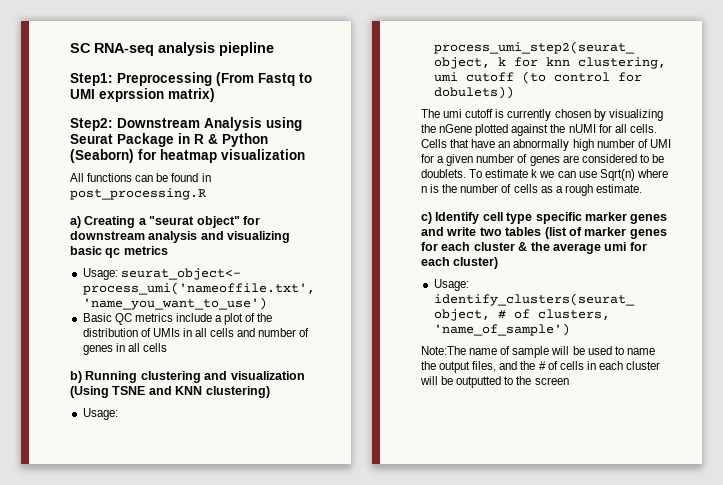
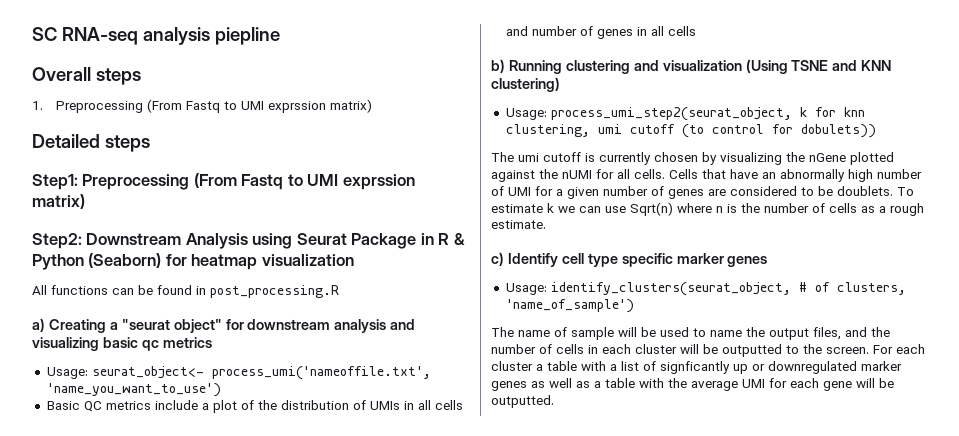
(274, 49) none -> [32,67,141,85] [32,99,372,113] [32,134,150,152] // Overall steps // 1. Preprocessing (From Fastq to UMI exprssion matrix) // Detailed steps
[421,227,667,239] [421,242,647,254] [421,257,499,269] and write two tables (list of marker genes for each cluster & the average umi for each cluster) -> (768, 261) none
[421,346,466,355] Note:The -> [491,327,514,337] The
[538,361,546,370] # -> [491,344,536,354] number
[534,377,569,385] screen -> [826,344,925,354] [491,361,902,374] [491,378,894,391] [491,395,554,408] screen. For each cluster a table with a list of signficantly up or downregulated marker genes as well as a table with the average UMI for each gene will be outputted.

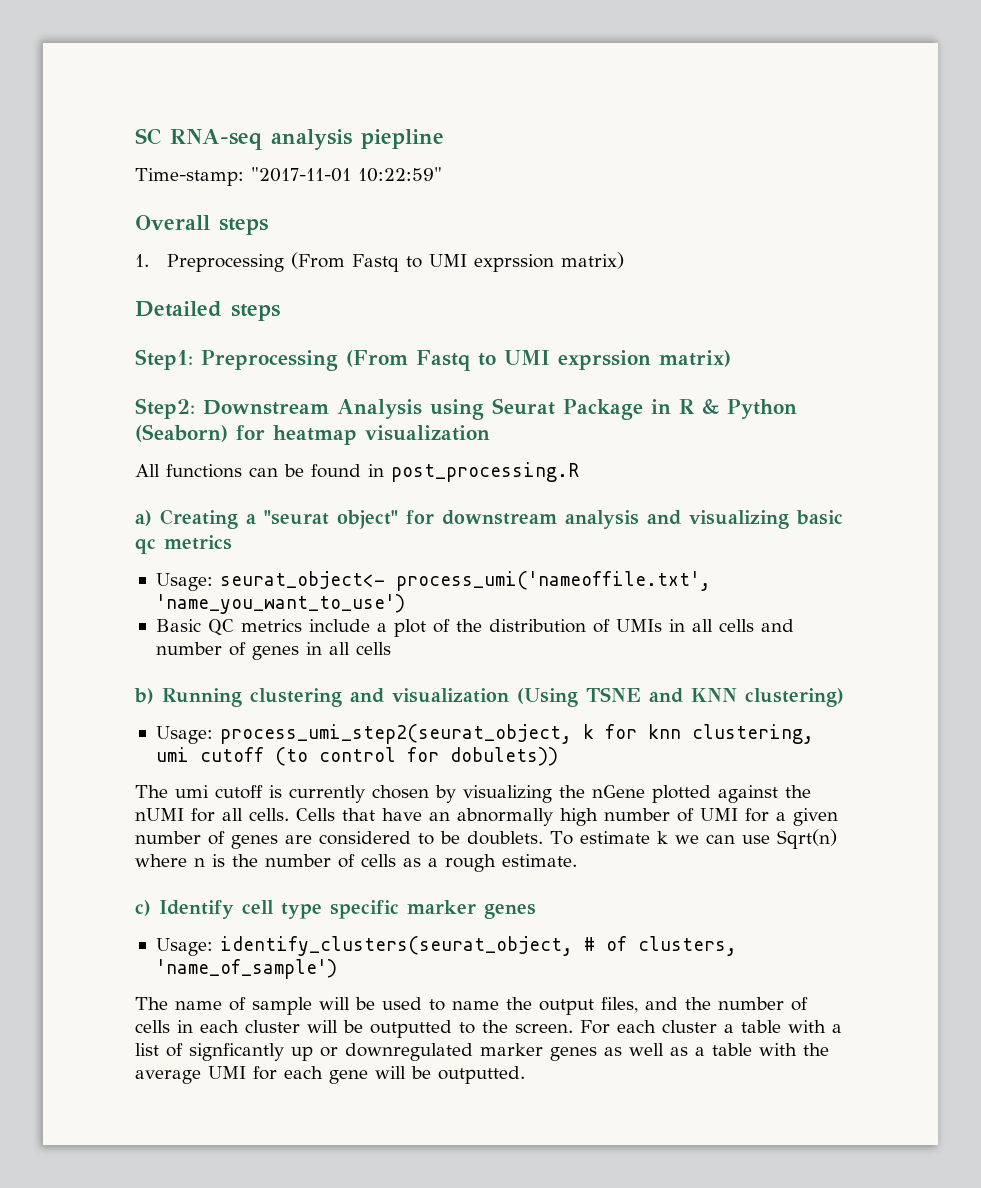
(280, 36) none -> [135,167,442,186] // Time-stamp: "2017-11-01 10:22:59"

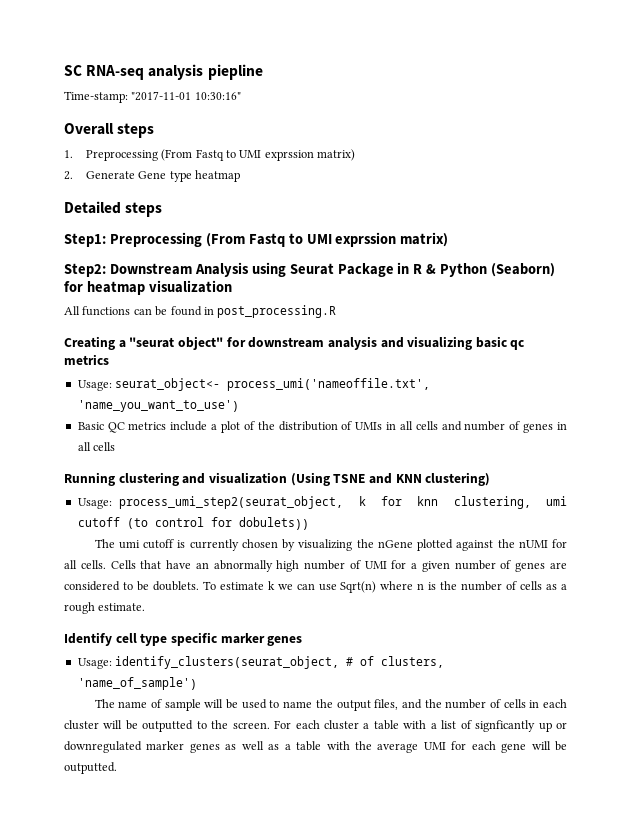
[358,167,442,182] 10:22:59" -> [194,92,241,100] 10:30:16"
(625, 260) none -> [64,170,241,182] // 2. Generate Gene type heatmap
[135,510,152,526] a) -> (337, 311) none
[134,688,154,704] b) -> (116, 446) none
[135,900,151,916] c) -> (146, 607) none

